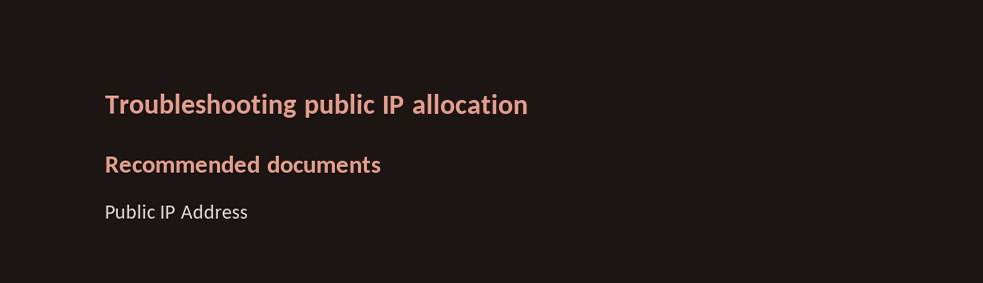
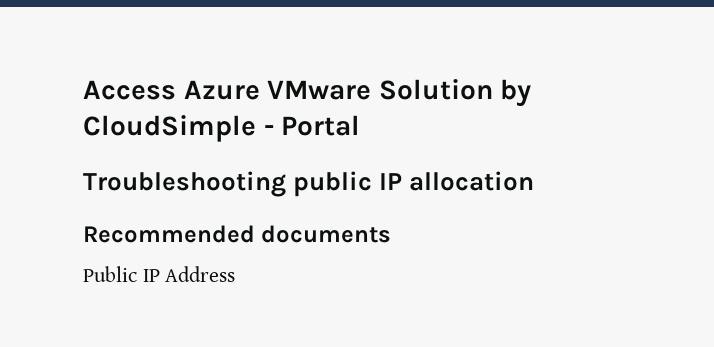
(105, 105) none -> [83,79,532,107] [83,115,361,142] Access Azure VMware Solution by CloudSimple - Portal //

